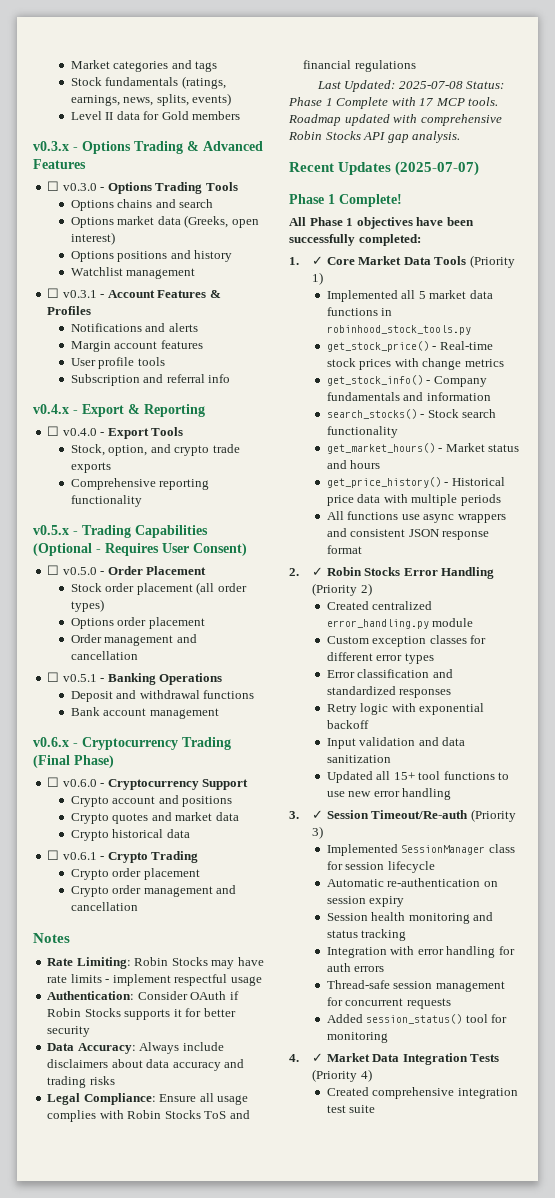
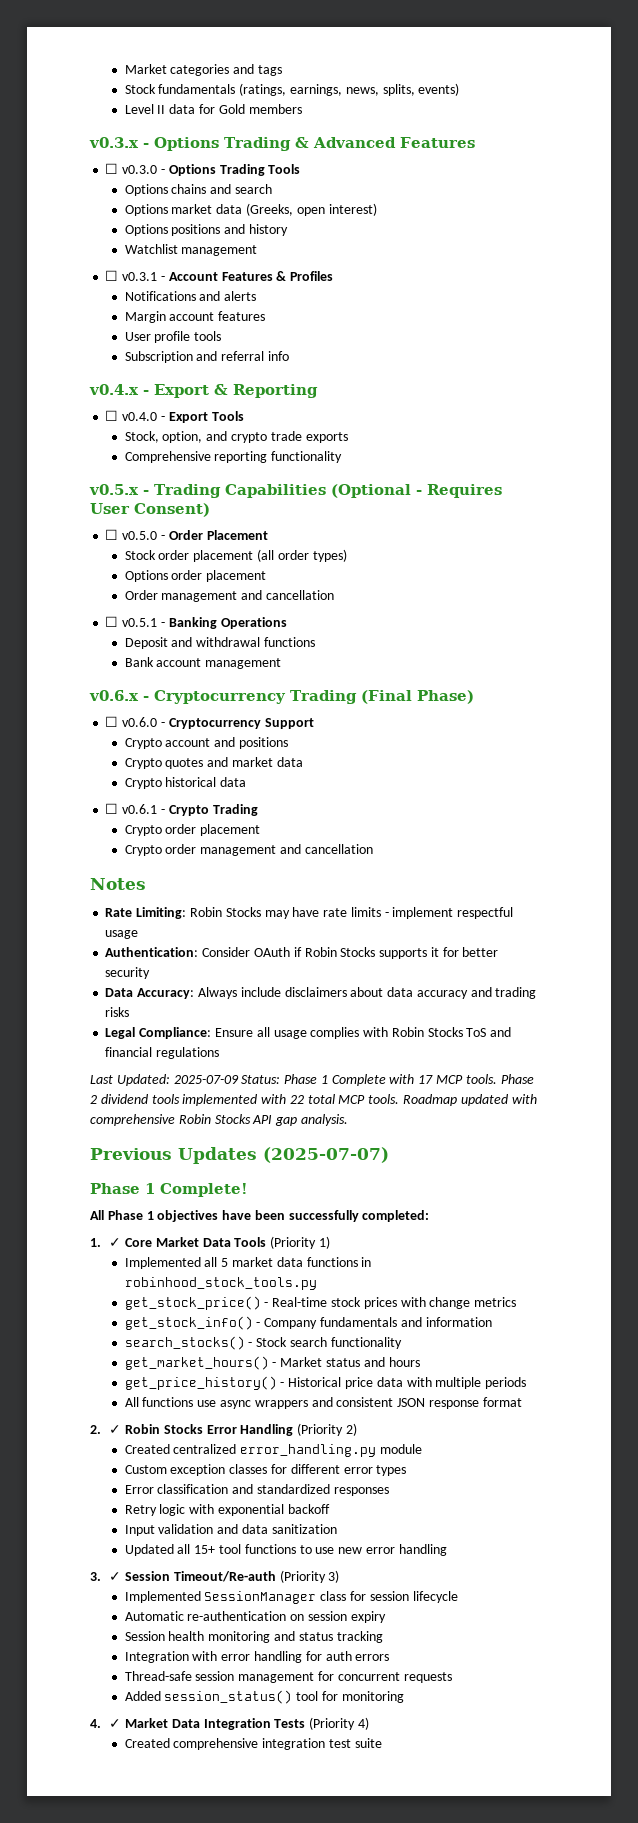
[398,81,463,89] 2025-07-08 -> [173,1075,239,1084] 2025-07-09
(499, 101) none -> [500,1074,534,1084] [90,1094,400,1106] Phase 2 dividend tools implemented with 22 total MCP tools.
[289,162,334,172] Recent -> [90,1148,172,1160] Previous

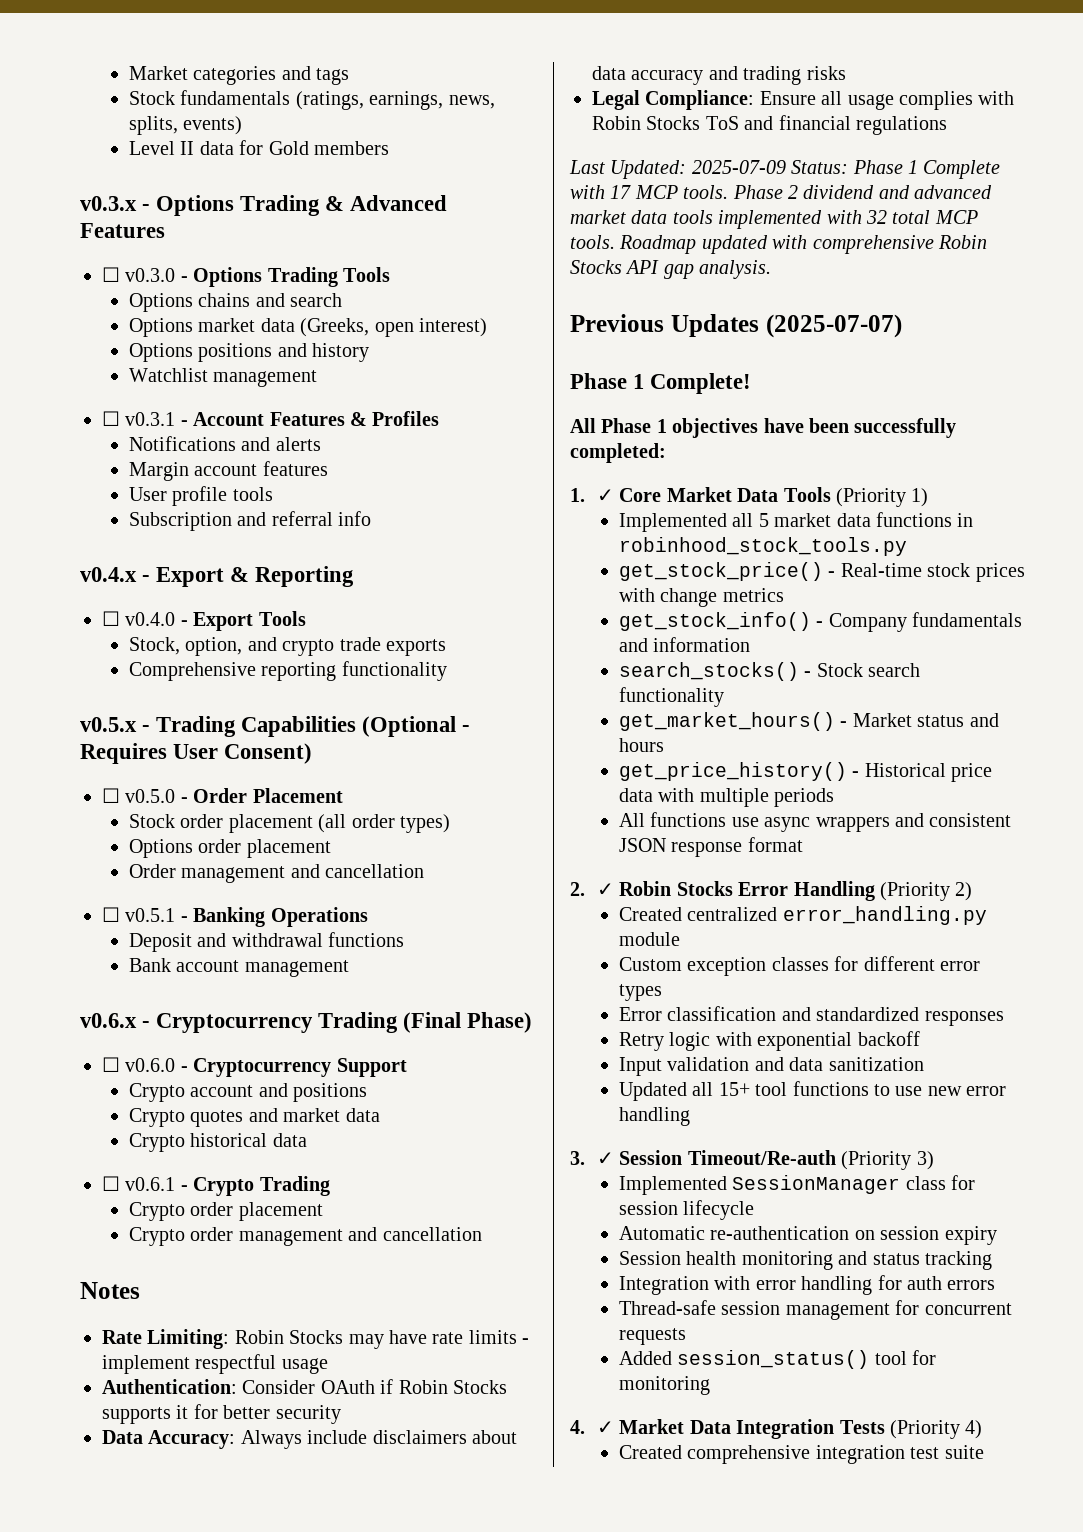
(148, 1099) none -> [878,185,993,199] [570,210,668,224] and advanced market data
[289,1095,304,1104] 22 -> [866,210,887,224] 32

